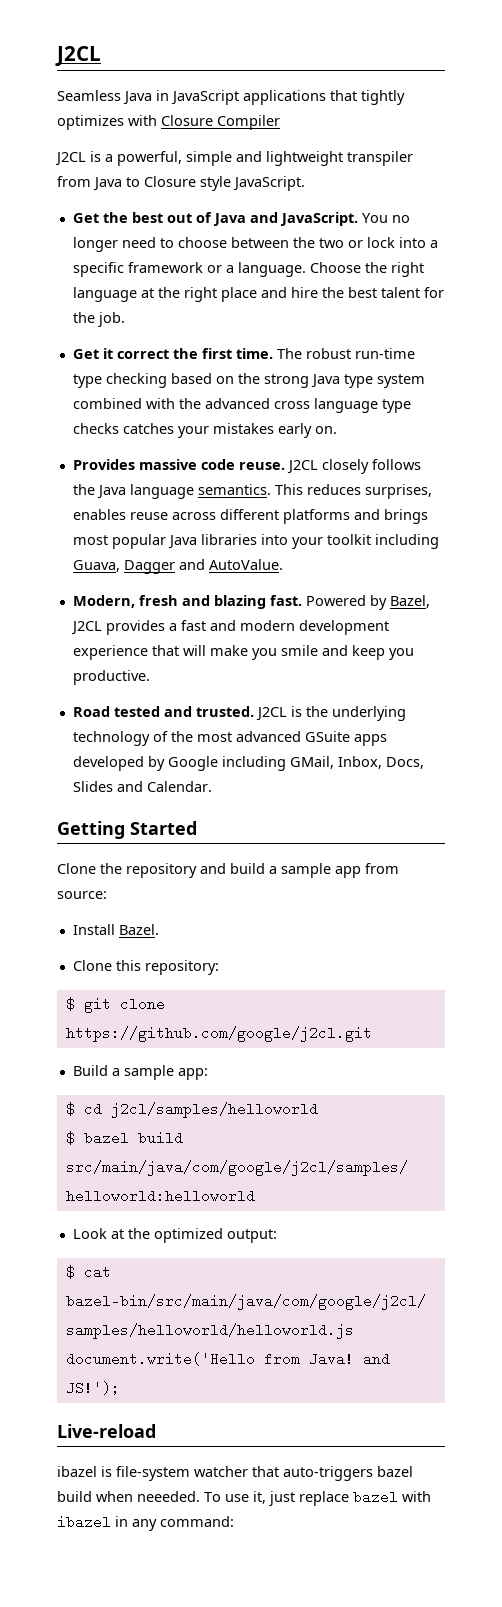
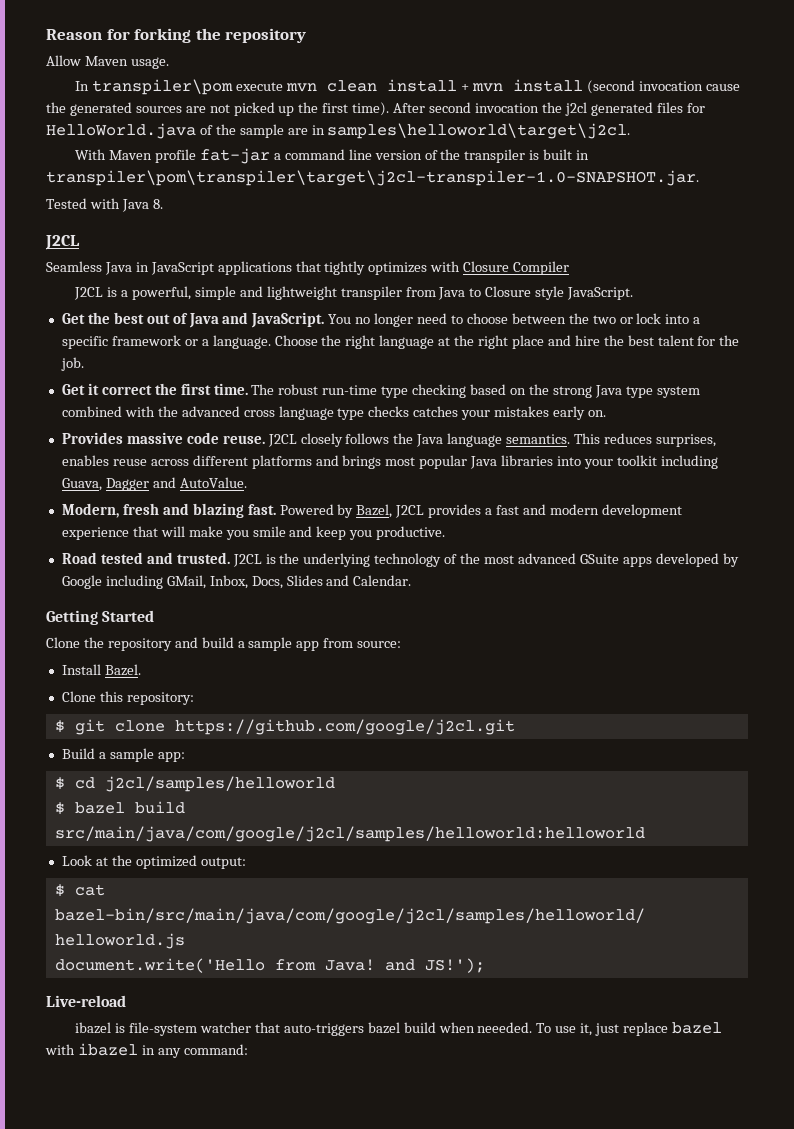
(55, 56) none -> [46,28,307,43] [46,55,169,69] [75,79,740,95] [46,102,705,116] [46,123,631,139] [75,148,590,164] [46,170,699,186] [46,198,163,212] Reason for forking the repository // Allow Maven usage. // In transpiler\pom execute mvn clean install + mvn install (second invocation cause the generated sources are not picked up the first time). After second invocation the j2cl generated files for HelloWorld.java of the sample are in samples\helloworld\target\j2cl. // With Maven profile fat-jar a command line version of the transpiler is built in transpiler\pom\transpiler\target\j2cl-transpiler-1.0-SNAPSHOT.jar. // Tested with Java 8. //

